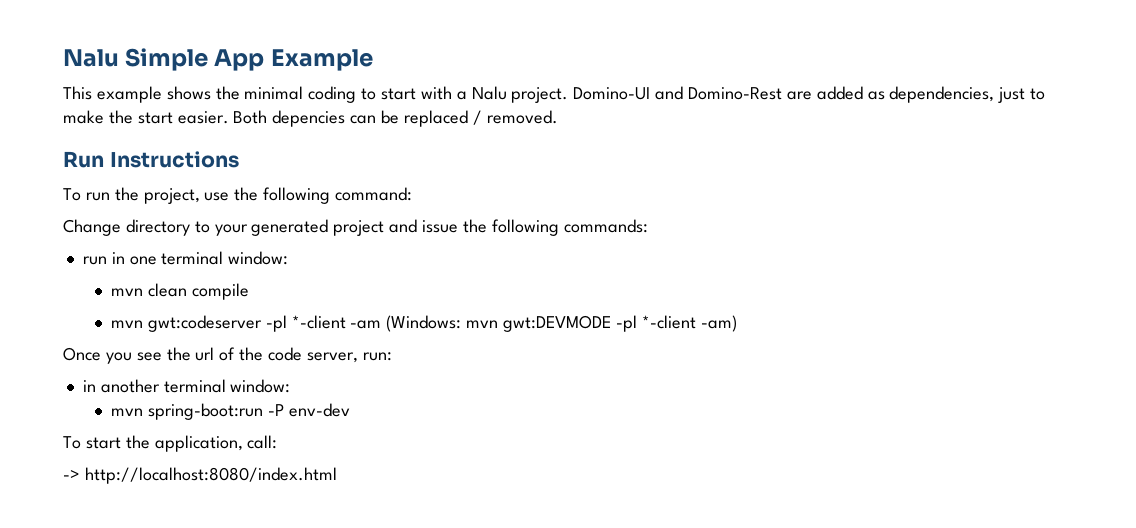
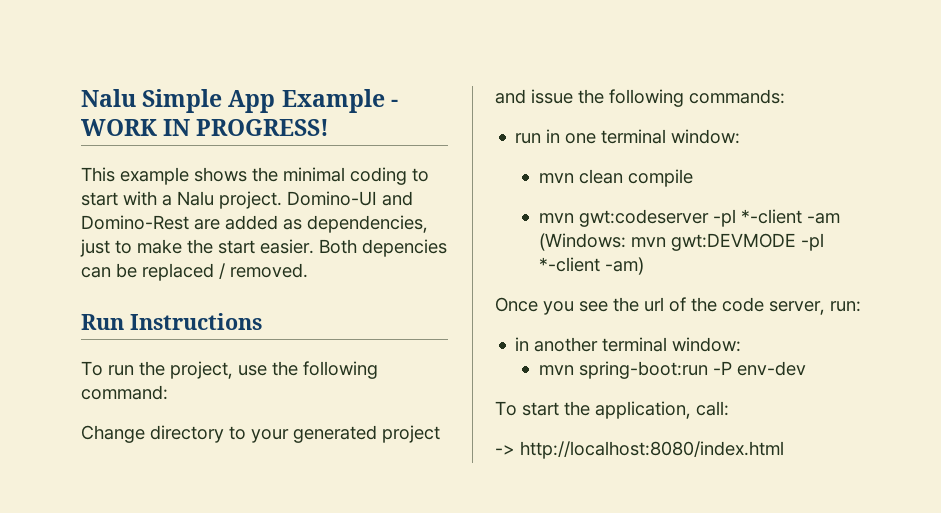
(373, 60) none -> [390,99,398,107] [81,119,330,136] - WORK IN PROGRESS!

